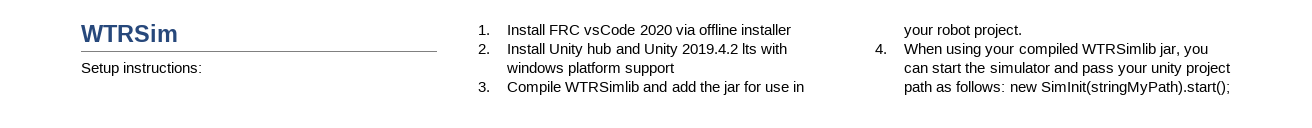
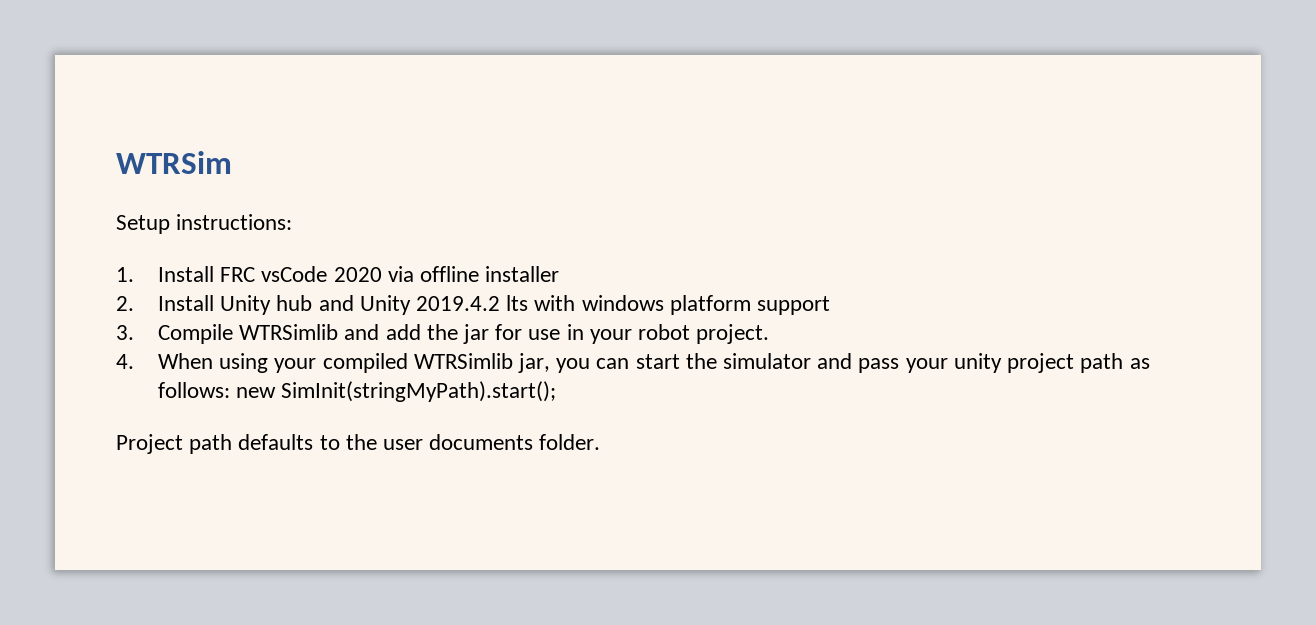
(1230, 88) none -> [116,434,601,454] // Project path defaults to the user documents folder.

